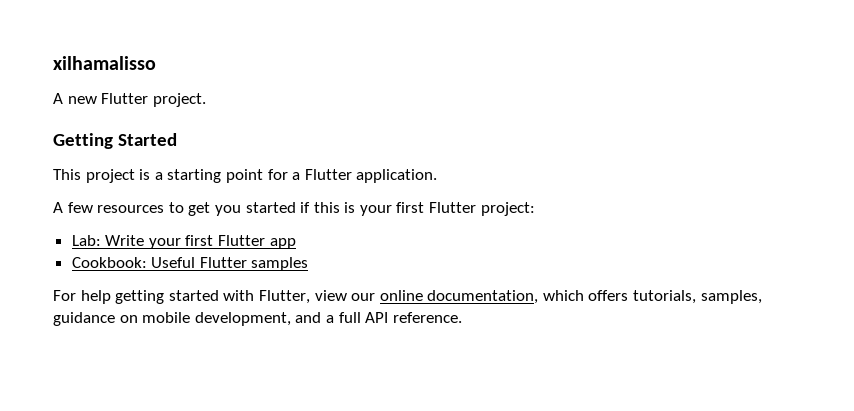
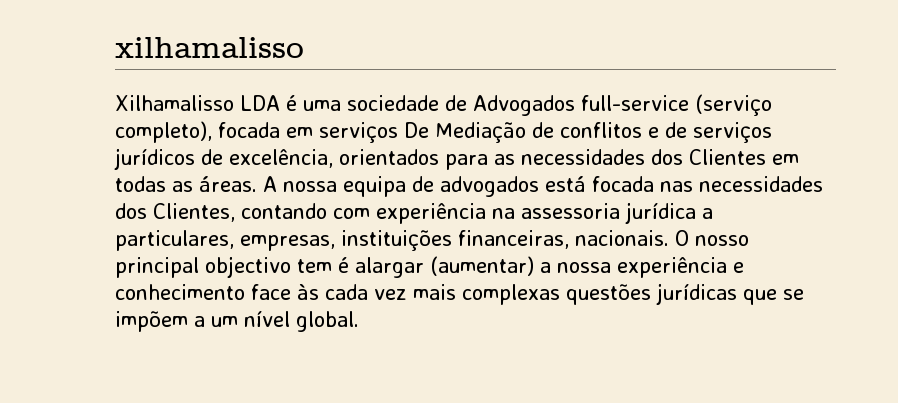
[53,93,206,107] [53,133,177,149] [53,169,438,183] [53,202,535,216] [71,235,296,249] [71,257,309,271] [53,290,762,304] [53,312,462,326] A new Flutter project. // Getting Started // This project is a starting point for a Flutter application. // A few resources to get you started if this is your first Flutter project: // Lab: Write your first Flutter app // Cookbook: Useful Flutter samples // For help getting started with Flutter, view our online documentation, which offers tutorials, samples, guidance on mobile development, and a full API reference. -> [115,94,772,116] [115,121,772,143] [114,148,799,170] [115,176,823,197] [115,202,713,224] [115,230,749,251] [115,256,744,278] [115,283,804,305] [115,311,359,332] Xilhamalisso LDA é uma sociedade de Advogados full-service (serviço completo), focada em serviços De Mediação de conflitos e de serviços jurídicos de excelência, orientados para as necessidades dos Clientes em todas as áreas. A nossa equipa de advogados está focada nas necessidades dos Clientes, contando com experiência na assessoria jurídica a particulares, empresas, instituições financeiras, nacionais. O nosso principal objectivo tem é alargar (aumentar) a nossa experiência e conhecimento face às cada vez mais complexas questões jurídicas que se impõem a um nível global.

